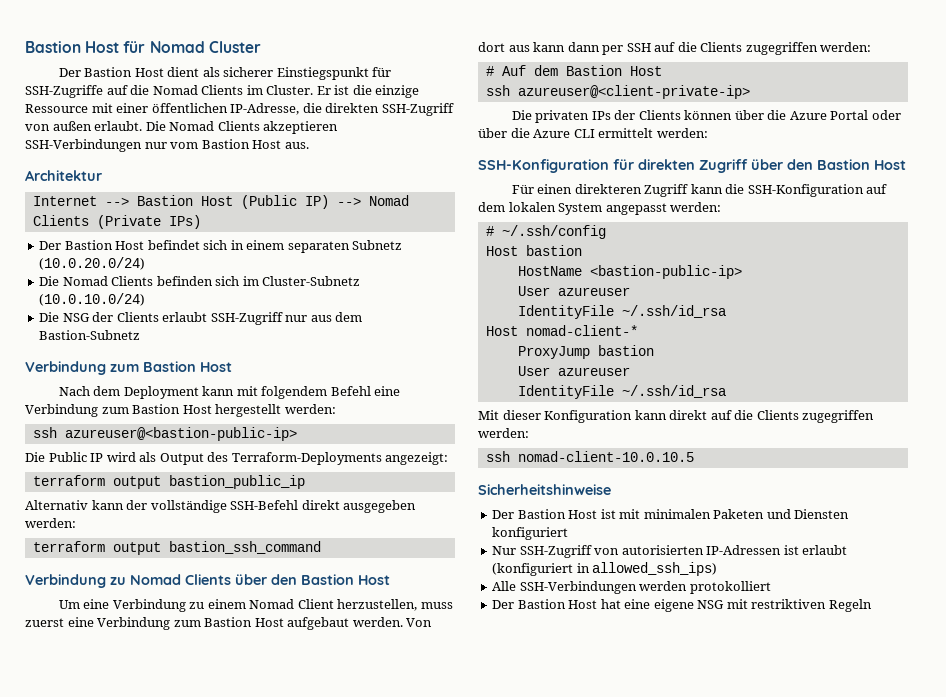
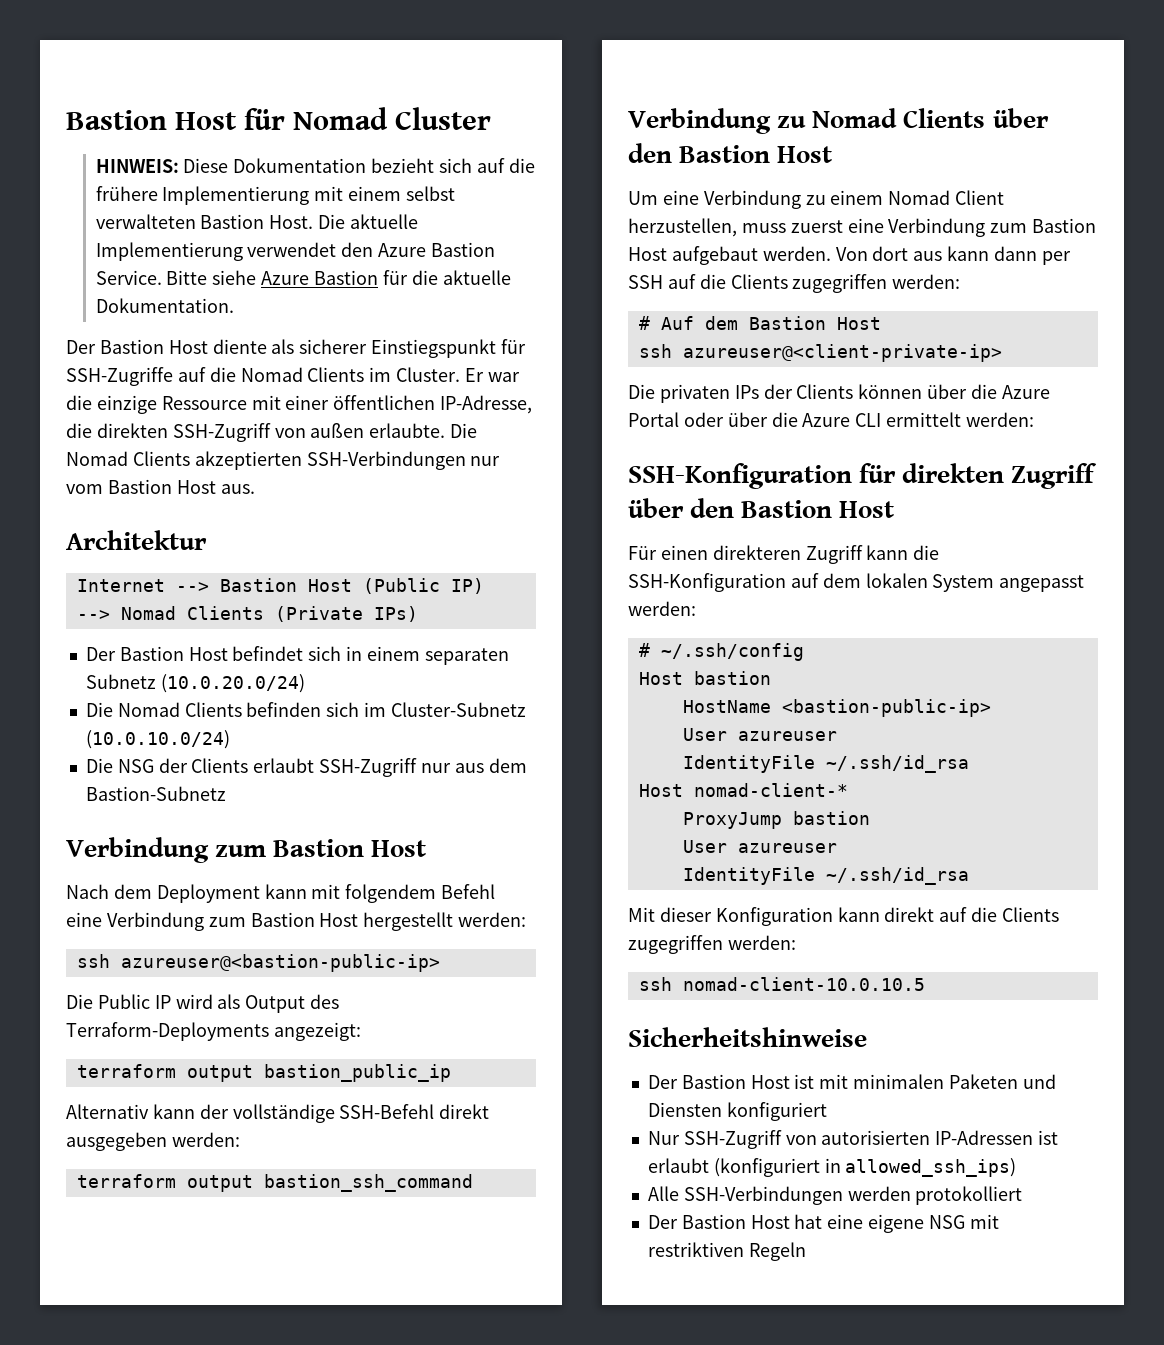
[58,67,200,77] // Der Bastion Host dient -> [95,158,535,173] [95,186,455,205] [95,214,418,229] [95,242,495,261] [95,270,511,285] [95,298,234,313] [66,339,267,354] // HINWEIS: Diese Dokumentation bezieht sich auf die frühere Implementierung mit einem selbst verwalteten Bastion Host. Die aktuelle Implementierung verwendet den Azure Bastion Service. Bitte siehe Azure Bastion für die aktuelle Dokumentation. // Der Bastion Host diente
[334,85,350,95] ist -> [487,372,520,382] war
[94,121,339,134] erlaubt. Die Nomad Clients akzeptieren -> [369,423,478,438] [66,451,302,470] erlaubte. Die Nomad Clients akzeptierten

